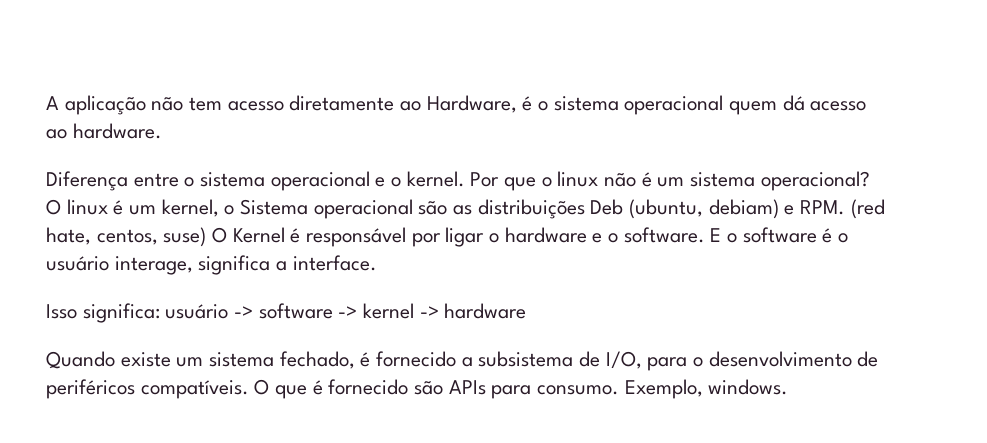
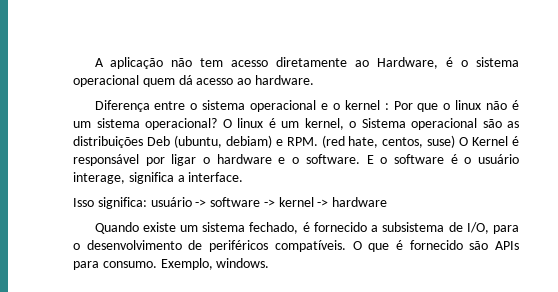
[406,171,465,187] kernel. -> [344,100,389,110] kernel :

